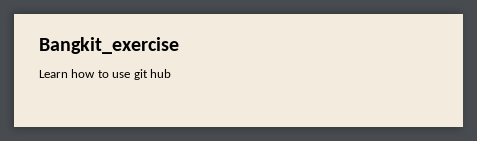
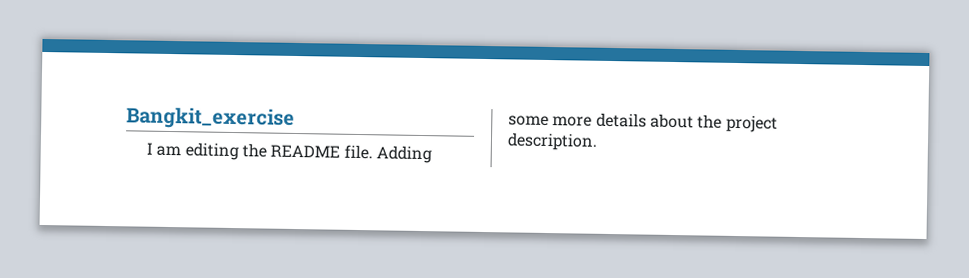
[39,69,171,80] Learn how to use git hub -> [145,142,432,164] [508,112,778,133] [507,132,598,151] I am editing the README file. Adding some more details about the project description.

